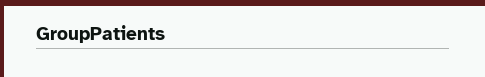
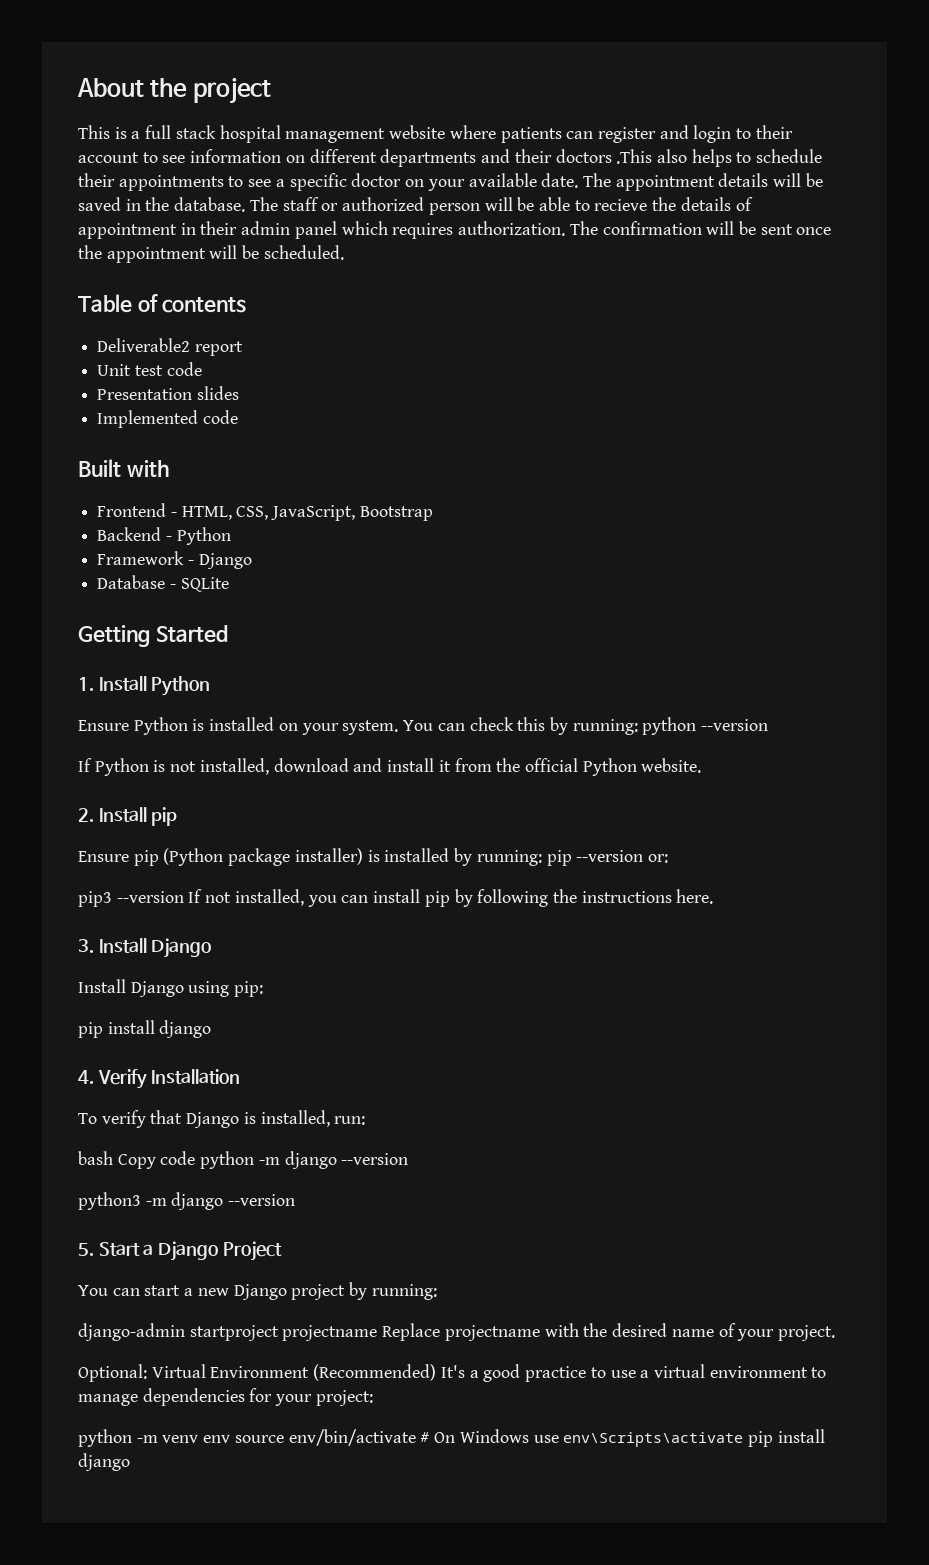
[36,25,165,43] GroupPatients -> [77,77,271,104] [78,125,793,143] [78,149,823,167] [78,173,823,191] [78,197,753,215] [78,221,832,239] [78,245,344,263] [78,294,247,313] [97,338,243,356] [97,362,202,376] [97,386,239,400] [97,410,238,428] [78,459,169,477] [97,503,433,521] [97,527,231,545] [97,551,252,569] [97,575,229,592] [78,625,228,647] [78,676,211,696] [78,717,769,735] [78,758,702,776] [78,807,178,826] [78,848,668,866] [78,889,714,907] [78,938,212,958] [78,979,264,997] [78,1020,212,1038] [78,1069,241,1089] [78,1110,366,1128] [78,1151,409,1169] [78,1192,296,1210] [78,1241,282,1261] [78,1282,437,1300] [78,1323,835,1341] [78,1364,827,1382] [78,1388,373,1406] [78,1429,825,1447] [78,1453,130,1471] About the project // This is a full stack hospital management website where patients can register and login to their account to see information on different departments and their doctors .This also helps to schedule their appointments to see a specific doctor on your available date. The appointment details will be saved in the database. The staff or authorized person will be able to recieve the details of appointment in their admin panel which requires authorization. The confirmation will be sent once the appointment will be scheduled. // Table of contents // Deliverable2 report // Unit test code // Presentation slides // Implemented code // Built with // Frontend - HTML, CSS, JavaScript, Bootstrap // Backend - Python // Framework - Django // Database - SQLite // Getting Started // 1. Install Python // Ensure Python is installed on your system. You can check this by running: python --version // If Python is not installed, download and install it from the official Python website. // 2. Install pip // Ensure pip (Python package installer) is installed by running: pip --version or: // pip3 --version If not installed, you can install pip by following the instructions here. // 3. Install Django // Install Django using pip: // pip install django // 4. Verify Installation // To verify that Django is installed, run: // bash Copy code python -m django --version // python3 -m django --version // 5. Start a Django Project // You can start a new Django project by running: // django-admin startproject projectname Replace projectname with the desired name of your project. // Optional: Virtual Environment (Recommended) It's a good practice to use a virtual environment to manage dependencies for your project: // python -m venv env source env/bin/activate # On Windows use env\Scripts\activate pip install django

